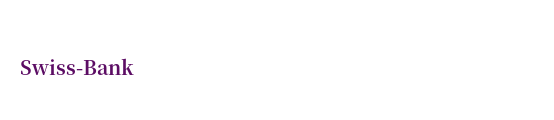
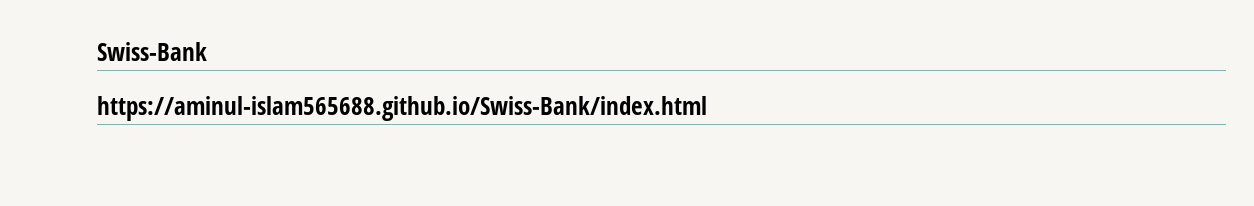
(134, 66) none -> [97,96,707,121] // https://aminul-islam565688.github.io/Swiss-Bank/index.html

